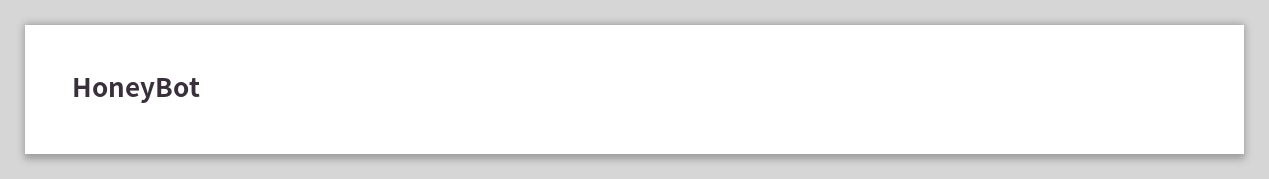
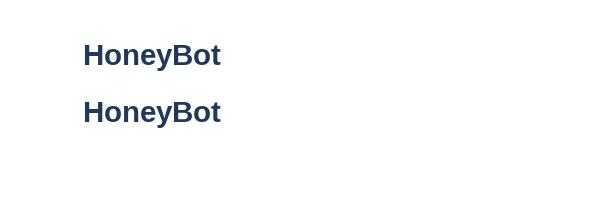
[72,78,200,103] HoneyBot -> [83,45,221,71] [83,102,221,128] HoneyBot // HoneyBot

